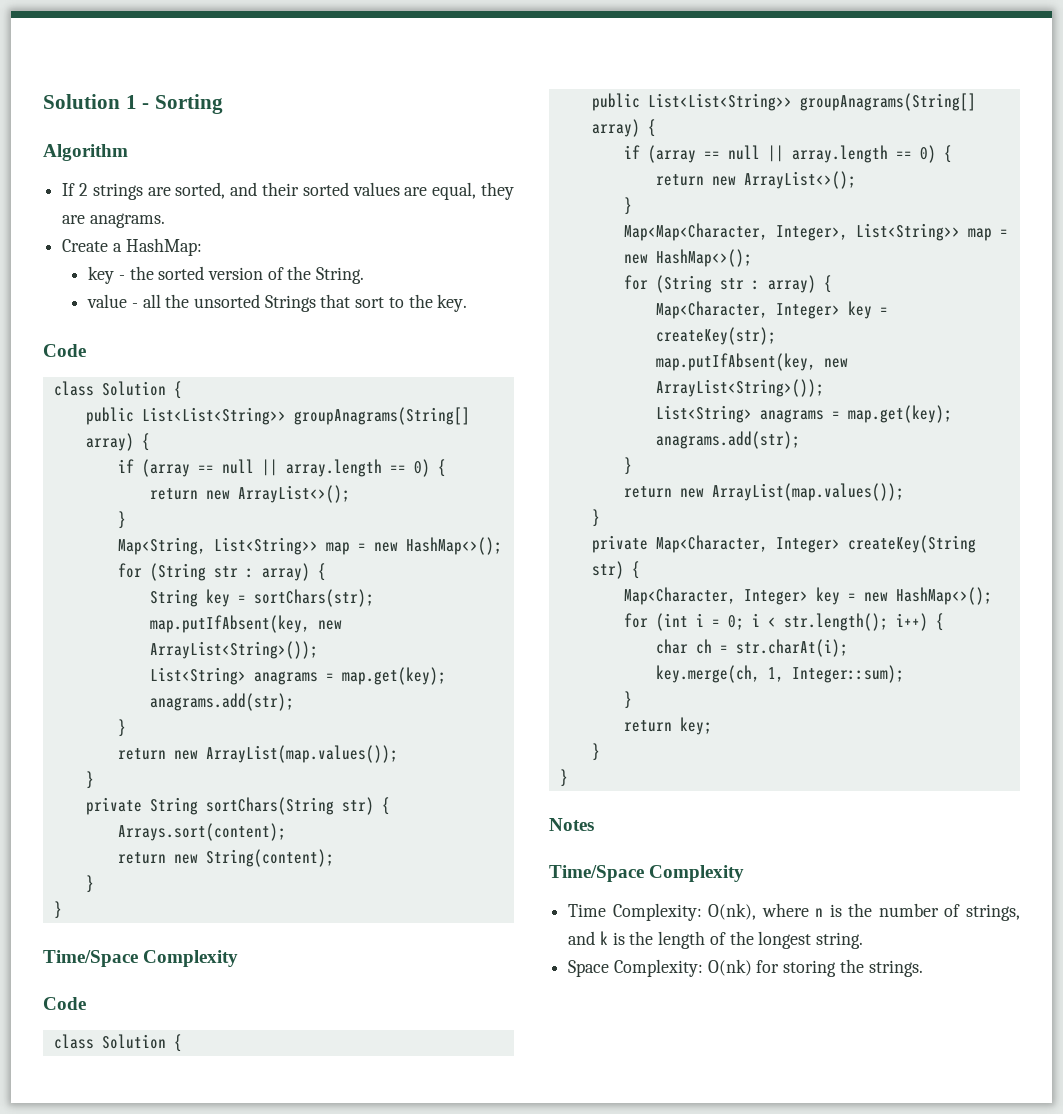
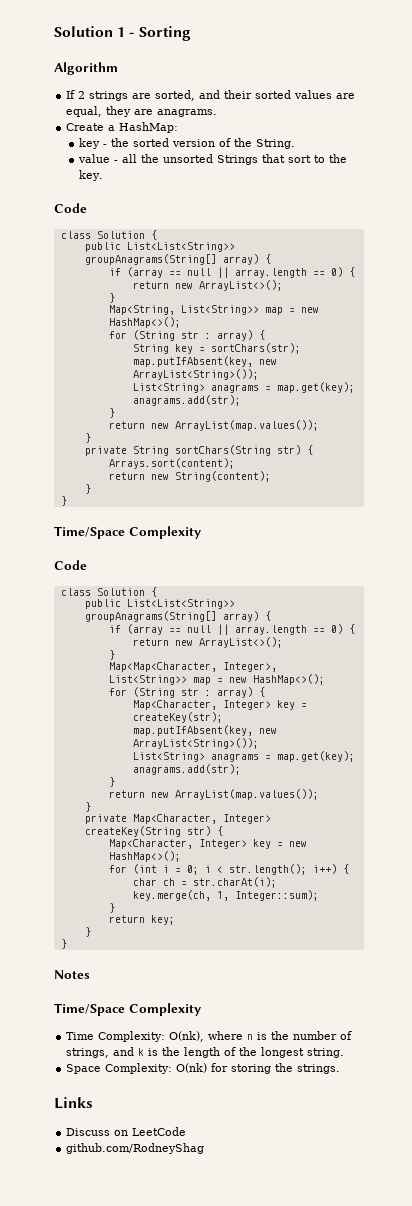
(923, 968) none -> [54,1097,93,1109] [66,1127,187,1136] [66,1143,205,1154] // Links // Discuss on LeetCode // github.com/RodneyShag

